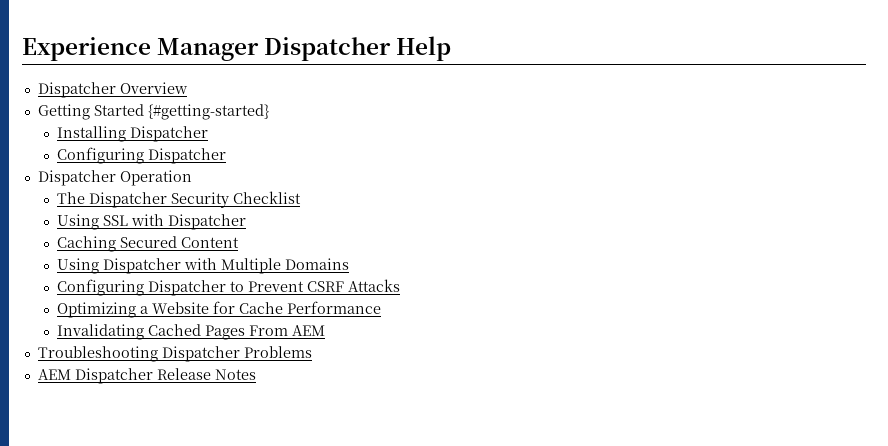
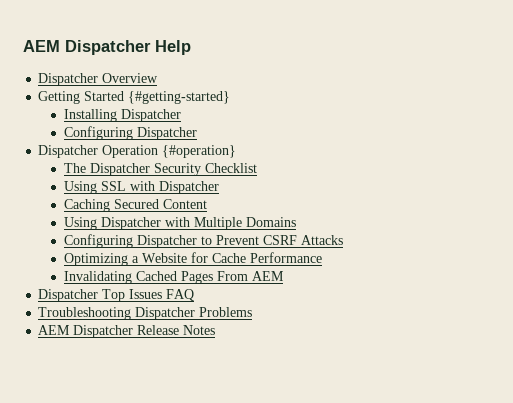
[22,37,260,61] Experience Manager -> [23,40,60,52] AEM
(192, 178) none -> [162,145,237,158] {#operation}
(326, 330) none -> [38,289,195,302] // Dispatcher Top Issues FAQ

